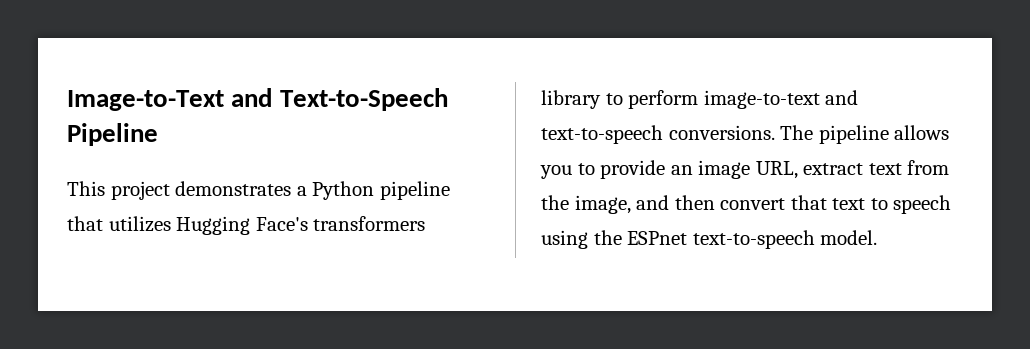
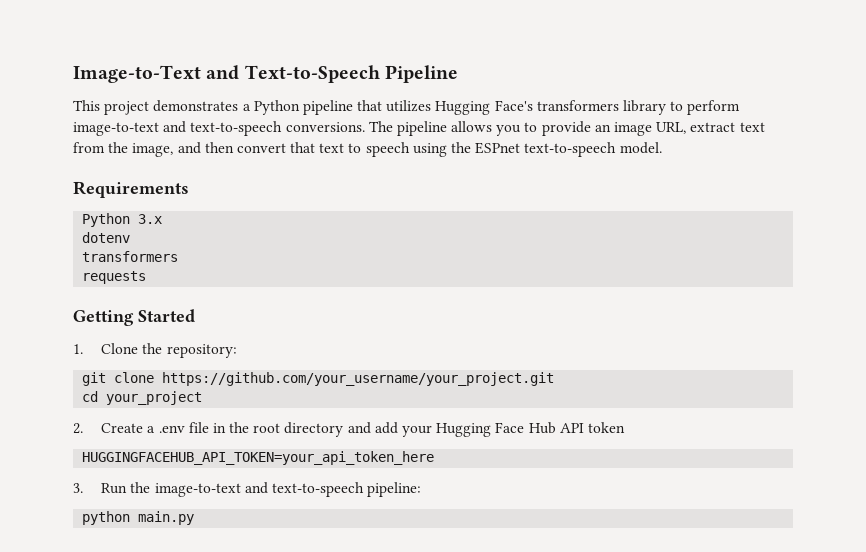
(878, 237) none -> [73,181,189,198] [82,213,163,227] [82,232,131,243] [82,251,179,262] [82,271,147,284] [73,309,195,326] [73,343,237,358] [82,372,555,386] [82,391,203,405] [73,422,625,437] [82,451,435,465] [73,482,422,497] [82,511,195,525] // Requirements // Python 3.x // dotenv // transformers // requests // Getting Started // 1. Clone the repository: // git clone https://github.com/your_username/your_project.git // cd your_project // 2. Create a .env file in the root directory and add your Hugging Face Hub API token // HUGGINGFACEHUB_API_TOKEN=your_api_token_here // 3. Run the image-to-text and text-to-speech pipeline: // python main.py

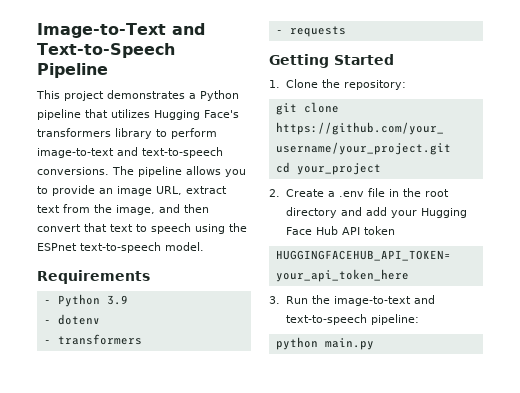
[82,213,163,227] Python 3.x // -> [43,294,128,307] [43,320,51,324] - Python 3.9 // -
(131, 237) none -> [43,340,51,344] -
(179, 256) none -> [275,30,283,34] -

